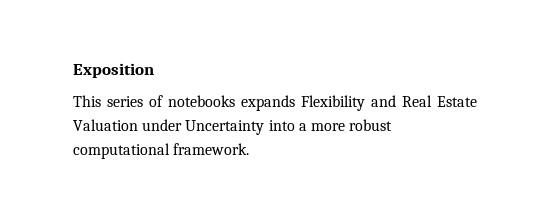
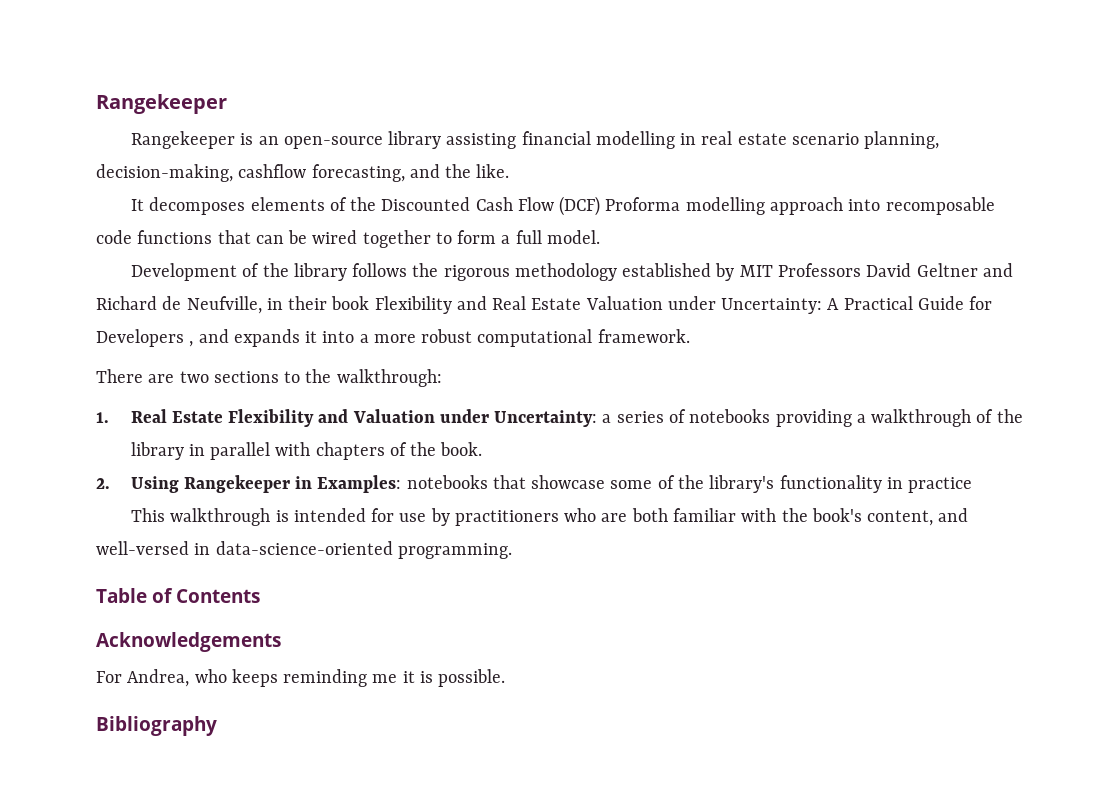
[73,63,154,78] [73,95,295,111] Exposition // This series of notebooks expands -> [96,94,227,114] [131,131,940,149] [96,164,510,182] [131,196,995,216] [96,230,600,248] [131,263,1013,281] [96,296,370,314] Rangekeeper // Rangekeeper is an open-source library assisting financial modelling in real estate scenario planning, decision-making, cashflow forecasting, and the like. // It decomposes elements of the Discounted Cash Flow (DCF) Proforma modelling approach into recomposable code functions that can be wired together to form a full model. // Development of the library follows the rigorous methodology established by MIT Professors David Geltner and Richard de Neufville, in their book
[185,120,265,135] Uncertainty -> [721,296,993,314] [96,329,318,347] Uncertainty: A Practical Guide for Developers , and expands it
(250, 149) none -> [96,369,442,387] [96,409,1023,427] [130,442,483,460] [96,475,973,493] [131,508,969,526] [96,541,512,559] [96,588,260,603] [96,632,281,652] [96,669,506,687] [96,716,217,736] // There are two sections to the walkthrough: // 1. Real Estate Flexibility and Valuation under Uncertainty: a series of notebooks providing a walkthrough of the library in parallel with chapters of the book. // 2. Using Rangekeeper in Examples: notebooks that showcase some of the library's functionality in practice // This walkthrough is intended for use by practitioners who are both familiar with the book's content, and well-versed in data-science-oriented programming. // Table of Contents // Acknowledgements // For Andrea, who keeps reminding me it is possible. // Bibliography

